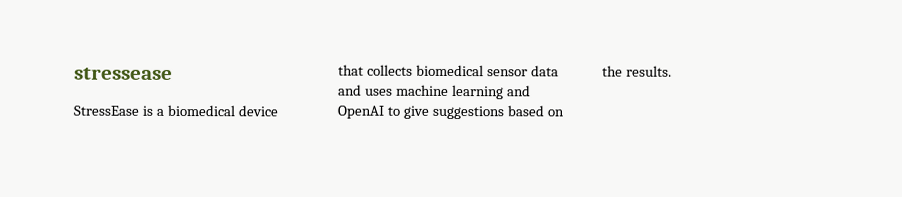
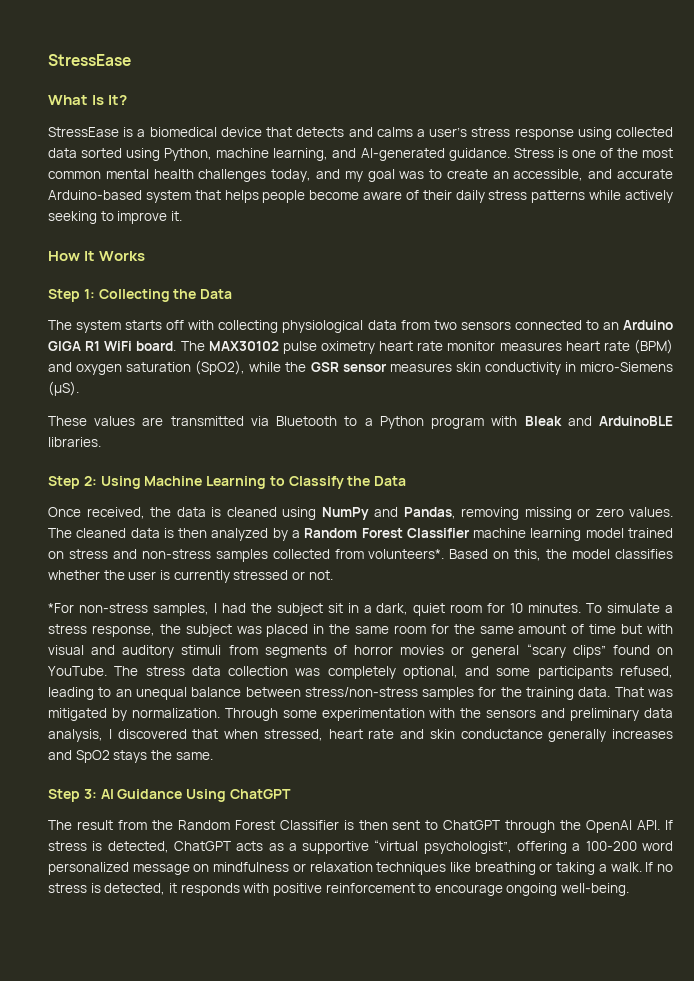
[74,67,173,80] stressease -> [48,54,131,66] [48,95,128,105] StressEase // What Is It?
[366,64,559,77] [338,84,531,100] [337,105,564,120] [602,65,672,77] collects biomedical sensor data and uses machine learning and OpenAI to give suggestions based on the results. -> [296,127,673,140] [48,148,673,161] [48,169,673,182] [48,190,673,203] [48,211,182,224] [48,251,146,261] [48,289,233,302] [48,320,673,333] [48,339,673,354] [48,360,673,375] [48,381,79,396] [48,416,673,429] [48,437,101,447] [48,476,407,489] [48,507,673,520] [48,528,673,541] [48,549,673,562] [48,570,333,583] [48,603,674,616] [48,624,673,637] [48,644,673,658] [48,666,673,679] [48,687,673,700] [48,708,673,721] [48,729,673,742] [48,750,213,763] [48,789,291,802] [48,820,673,833] [48,840,673,854] [48,862,673,875] [48,883,630,896] detects and calms a user’s stress response using collected data sorted using Python, machine learning, and AI-generated guidance. Stress is one of the most common mental health challenges today, and my goal was to create an accessible, and accurate Arduino-based system that helps people become aware of their daily stress patterns while actively seeking to improve it. // How It Works // Step 1: Collecting the Data // The system starts off with collecting physiological data from two sensors connected to an Arduino GIGA R1 WiFi board. The MAX30102 pulse oximetry heart rate monitor measures heart rate (BPM) and oxygen saturation (SpO2), while the GSR sensor measures skin conductivity in micro-Siemens (μS). // These values are transmitted via Bluetooth to a Python program with Bleak and ArduinoBLE libraries. // Step 2: Using Machine Learning to Classify the Data // Once received, the data is cleaned using NumPy and Pandas, removing missing or zero values. The cleaned data is then analyzed by a Random Forest Classifier machine learning model trained on stress and non-stress samples collected from volunteers*. Based on this, the model classifies whether the user is currently stressed or not. // *For non-stress samples, I had the subject sit in a dark, quiet room for 10 minutes. To simulate a stress response, the subject was placed in the same room for the same amount of time but with visual and auditory stimuli from segments of horror movies or general “scary clips” found on YouTube. The stress data collection was completely optional, and some participants refused, leading to an unequal balance between stress/non-stress samples for the training data. That was mitigated by normalization. Through some experimentation with the sensors and preliminary data analysis, I discovered that when stressed, heart rate and skin conductance generally increases and SpO2 stays the same. // Step 3: AI Guidance Using ChatGPT // The result from the Random Forest Classifier is then sent to ChatGPT through the OpenAI API. If stress is detected, ChatGPT acts as a supportive “virtual psychologist”, offering a 100-200 word personalized message on mindfulness or relaxation techniques like breathing or taking a walk. If no stress is detected, it responds with positive reinforcement to encourage ongoing well-being.

